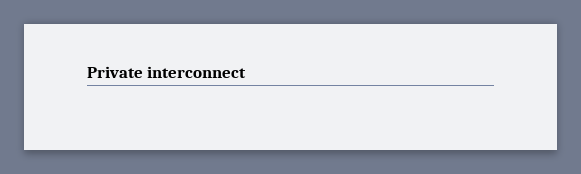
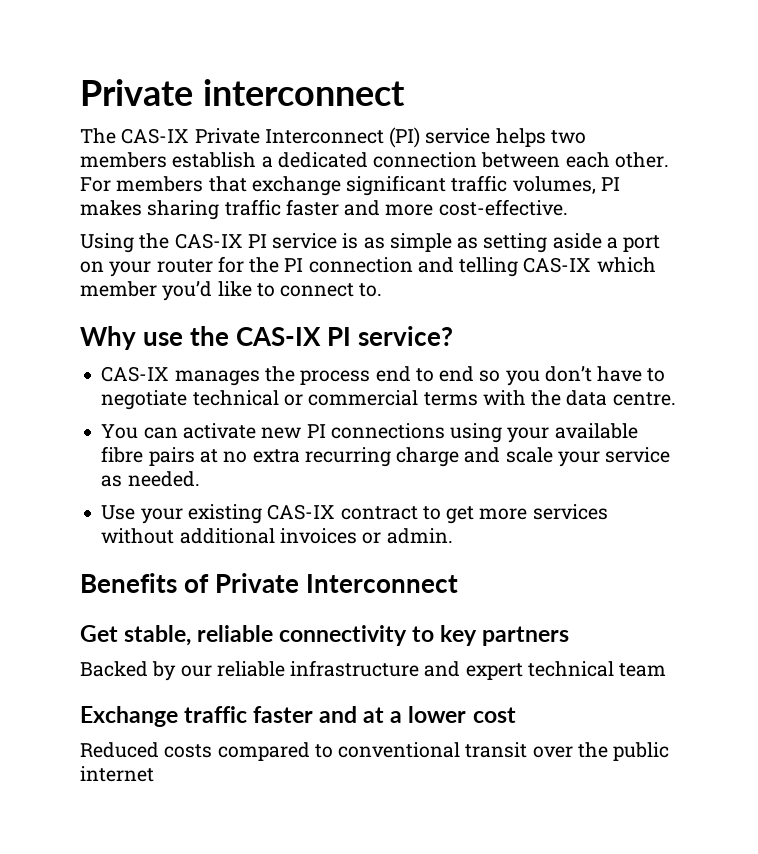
(247, 72) none -> [80,127,586,148] [80,152,669,168] [80,175,620,196] [80,199,568,220] [80,233,661,253] [80,256,656,277] [80,281,383,301] [80,326,454,350] [101,366,666,386] [101,390,676,410] [101,423,638,443] [101,446,671,467] [101,471,200,487] [101,504,608,524] [101,528,453,544] [80,573,459,593] [80,625,570,646] [80,660,667,681] [80,706,516,727] [80,742,670,761] [80,766,154,782] // The CAS-IX Private Interconnect (PI) service helps two members establish a dedicated connection between each other. For members that exchange significant traffic volumes, PI makes sharing traffic faster and more cost-effective. // Using the CAS-IX PI service is as simple as setting aside a port on your router for the PI connection and telling CAS-IX which member you’d like to connect to. // Why use the CAS-IX PI service? // CAS-IX manages the process end to end so you don’t have to negotiate technical or commercial terms with the data centre. // You can activate new PI connections using your available fibre pairs at no extra recurring charge and scale your service as needed. // Use your existing CAS-IX contract to get more services without additional invoices or admin. // Benefits of Private Interconnect // Get stable, reliable connectivity to key partners // Backed by our reliable infrastructure and expert technical team // Exchange traffic faster and at a lower cost // Reduced costs compared to conventional transit over the public internet

